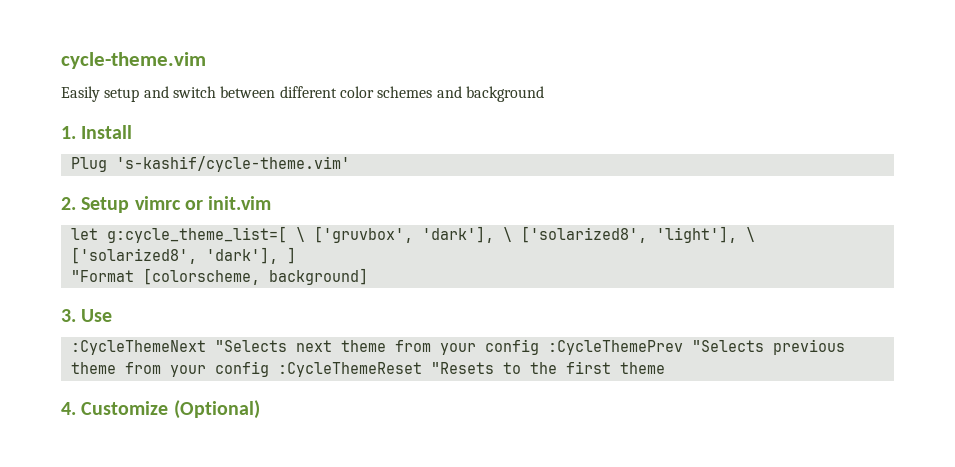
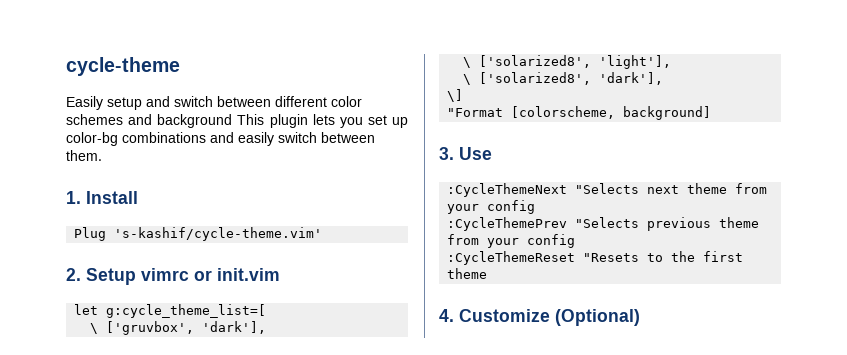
[61,52,206,69] cycle-theme.vim -> [66,57,180,76] cycle-theme
(544, 94) none -> [237,114,408,128] [66,132,375,146] [66,150,102,161] This plugin lets you set up color-bg combinations and easily switch between them.
(287, 234) none -> (267, 311) //
(494, 234) none -> (267, 327) //
(737, 234) none -> (672, 62) //
[286,247,296,264] ] -> [447,89,464,102] // \]
(539, 347) none -> (536, 207) //
(269, 369) none -> (576, 241) //

